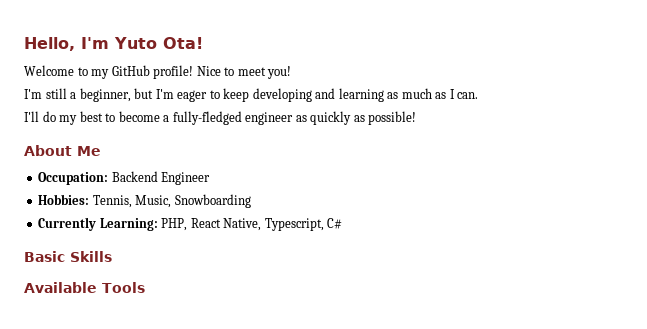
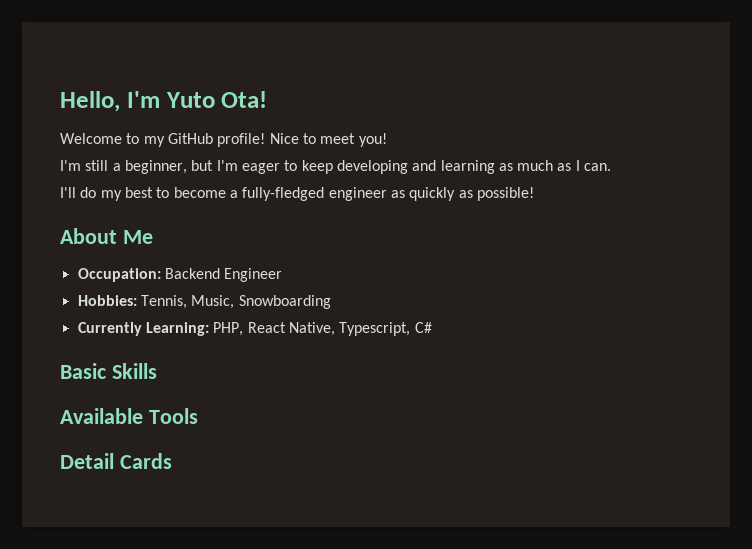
(145, 287) none -> [60,453,172,469] // Detail Cards

